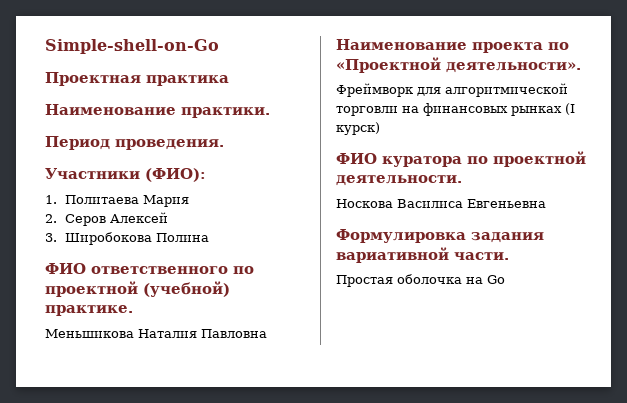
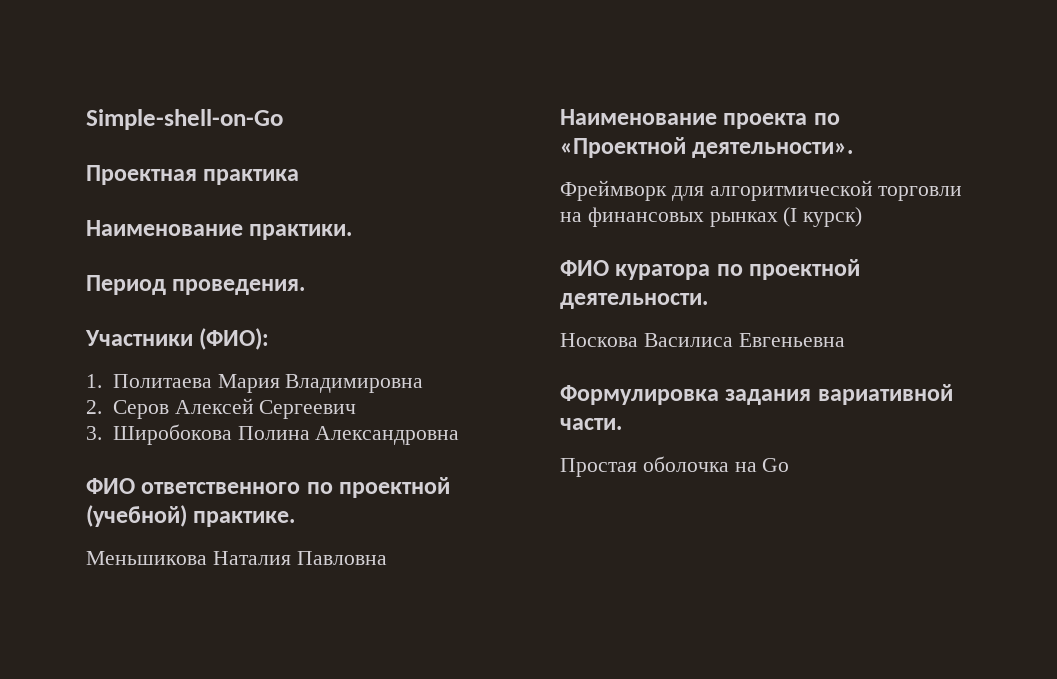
(190, 201) none -> [285,374,424,393] Владимировна
(169, 217) none -> [259,400,357,419] Сергеевич
(210, 237) none -> [315,426,460,445] Александровна

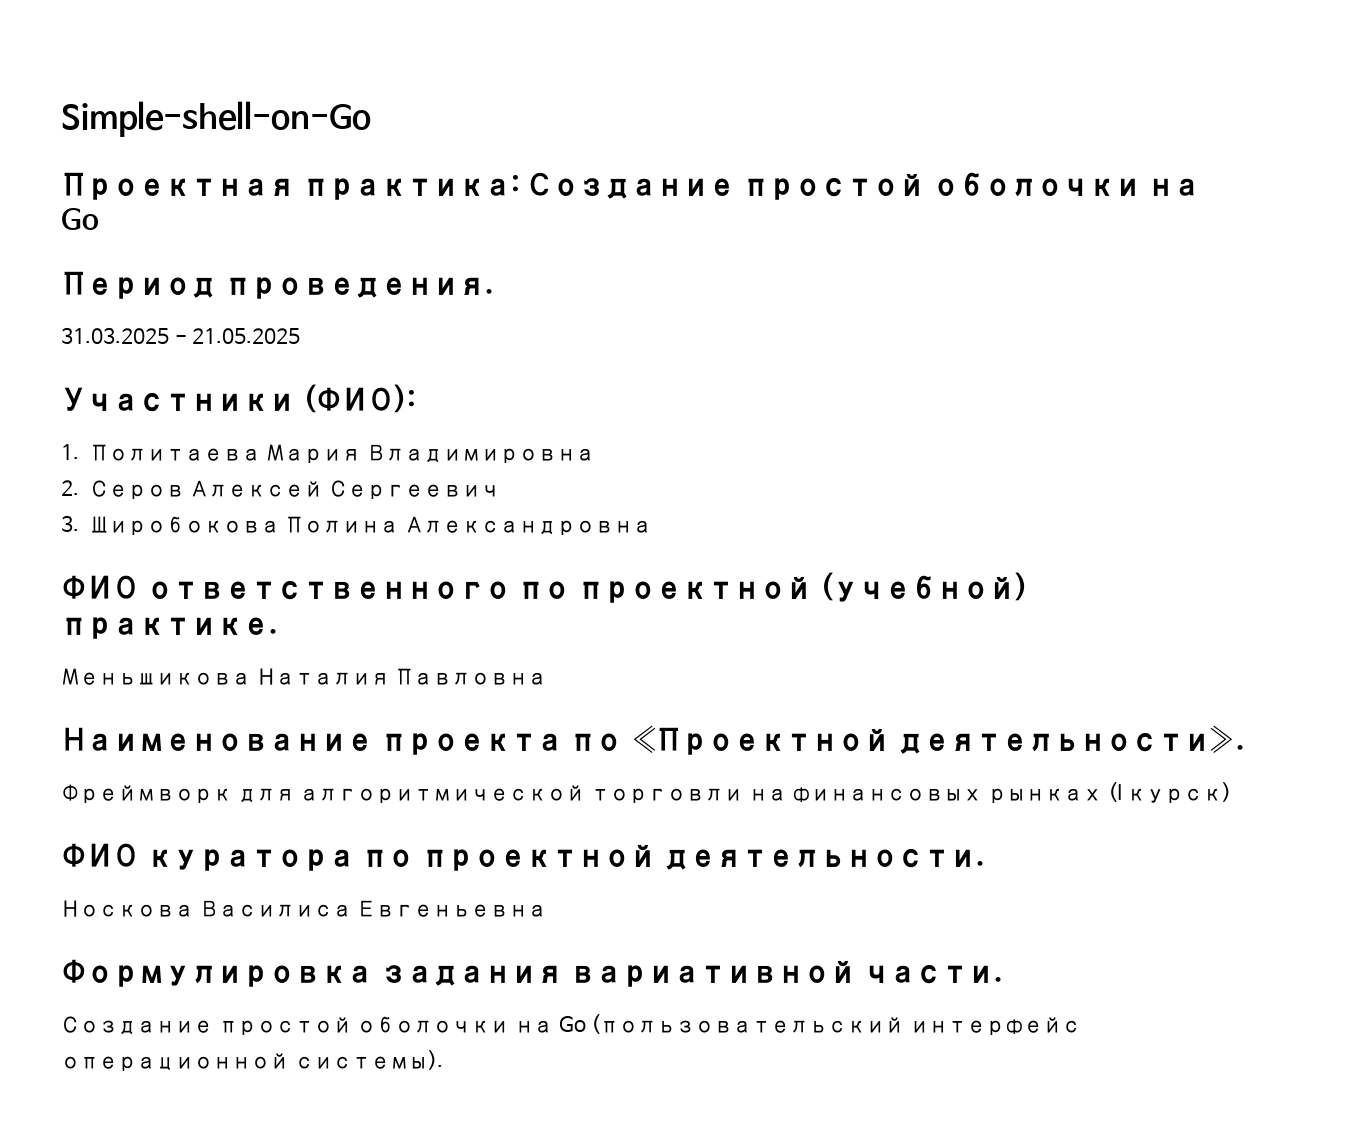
[203,169,300,185] [86,220,353,240] практика // Наименование практики. -> [302,172,1201,200] [61,208,99,230] практика: Создание простой оболочки на Go
(306, 287) none -> [61,327,301,344] // 31.03.2025 - 21.05.2025
[560,456,790,477] Простая оболочка на Go -> [61,1014,1082,1035] [61,1050,443,1071] Создание простой оболочки на Go (пользовательский интерфейс операционной системы).

